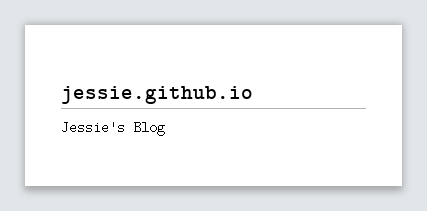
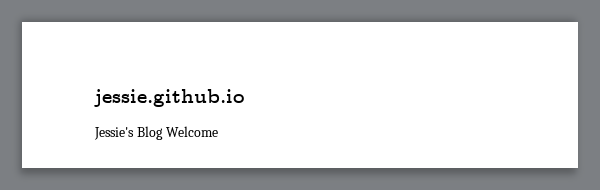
(165, 128) none -> [165,126,218,137] Welcome

